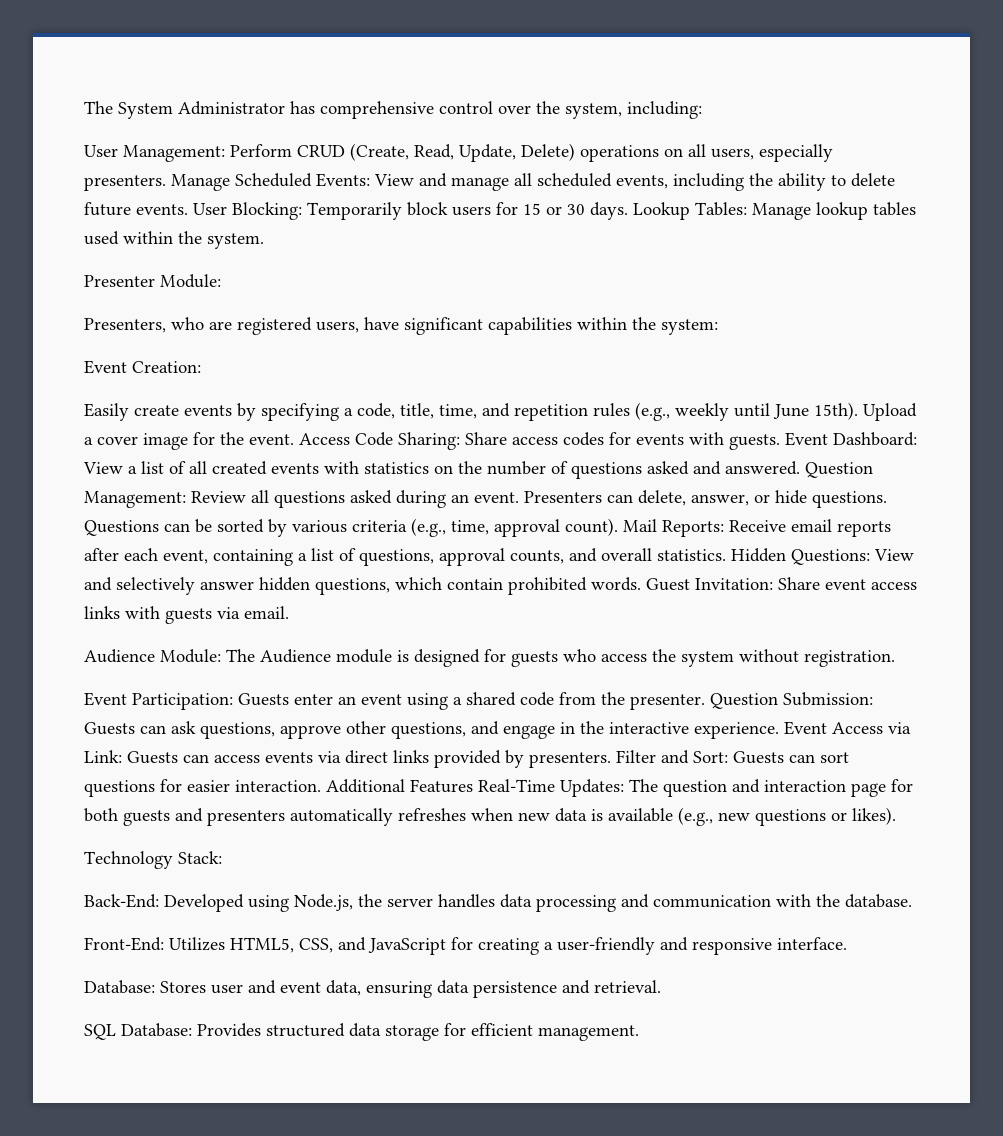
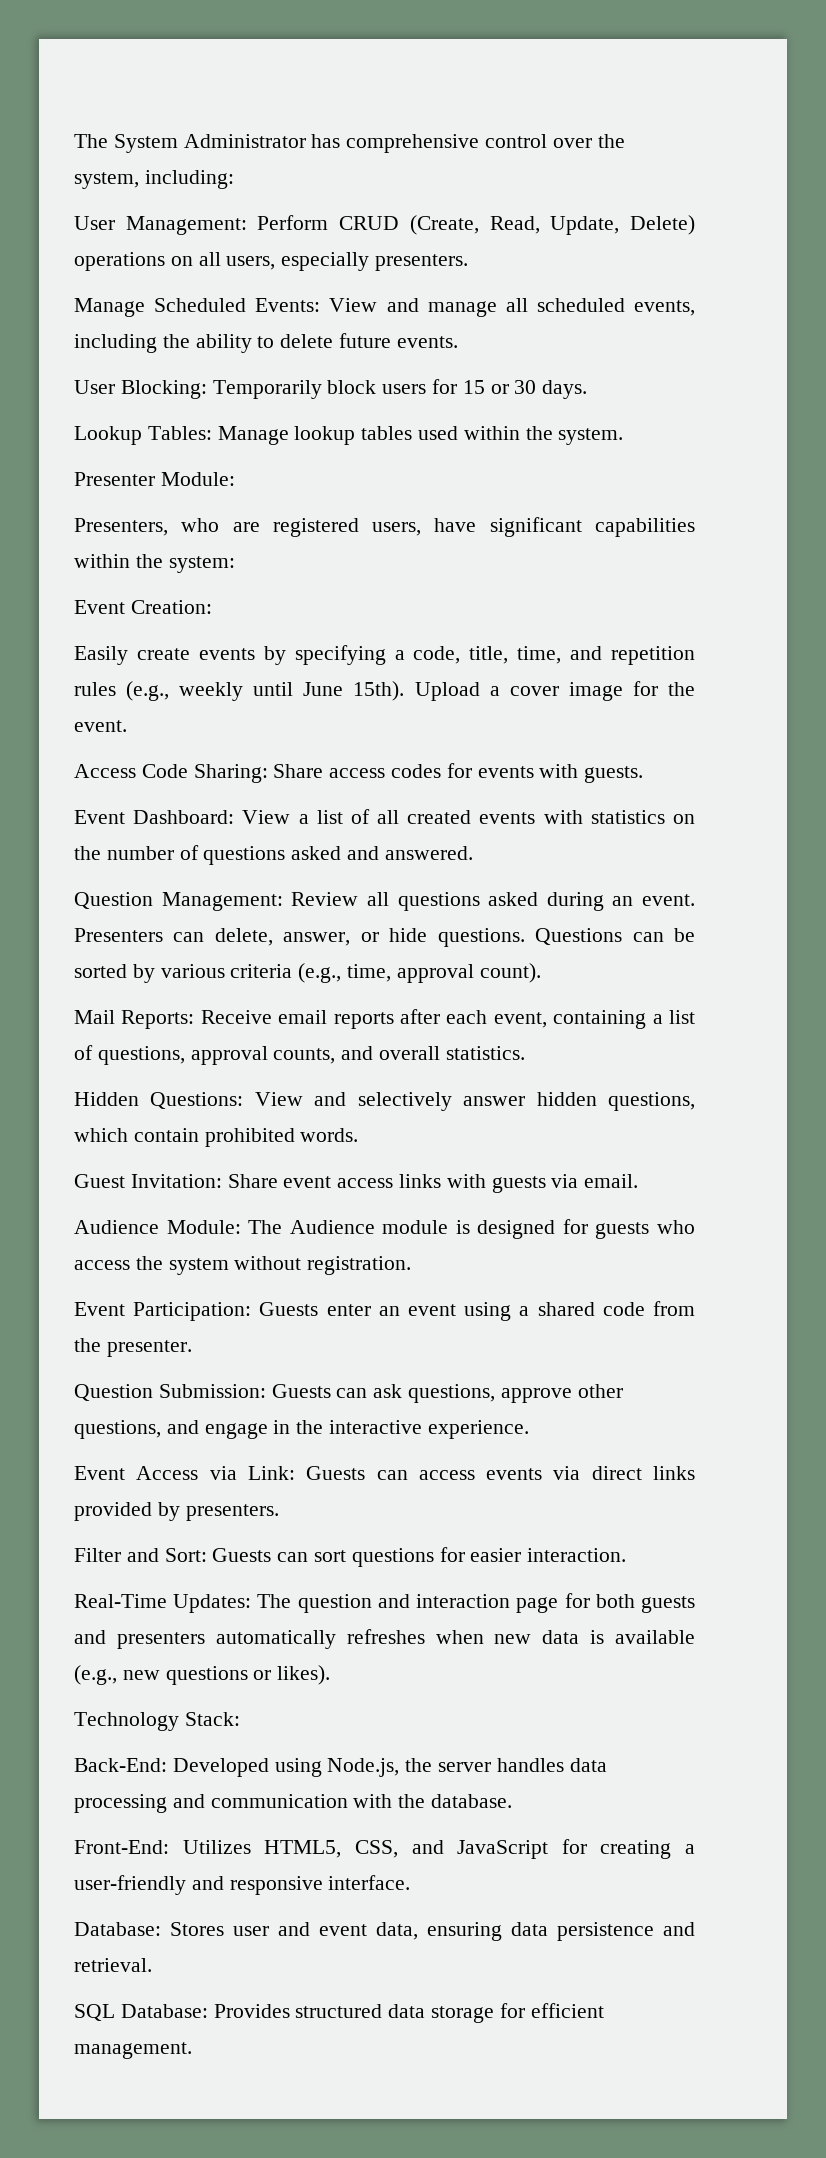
(166, 183) none -> (469, 262) //
(188, 209) none -> (458, 342) //
(628, 211) none -> (588, 389) //
(294, 439) none -> (127, 726) //
(780, 442) none -> (644, 774) //
(800, 468) none -> (473, 853) //
(618, 527) none -> (541, 973) //
(726, 555) none -> (525, 1053) //
(641, 584) none -> (359, 1135) //
(705, 702) none -> (192, 1348) //
(779, 730) none -> (529, 1429) //
(611, 760) none -> (279, 1512) //
[326,779,473,793] Additional Features -> (627, 1555) //

